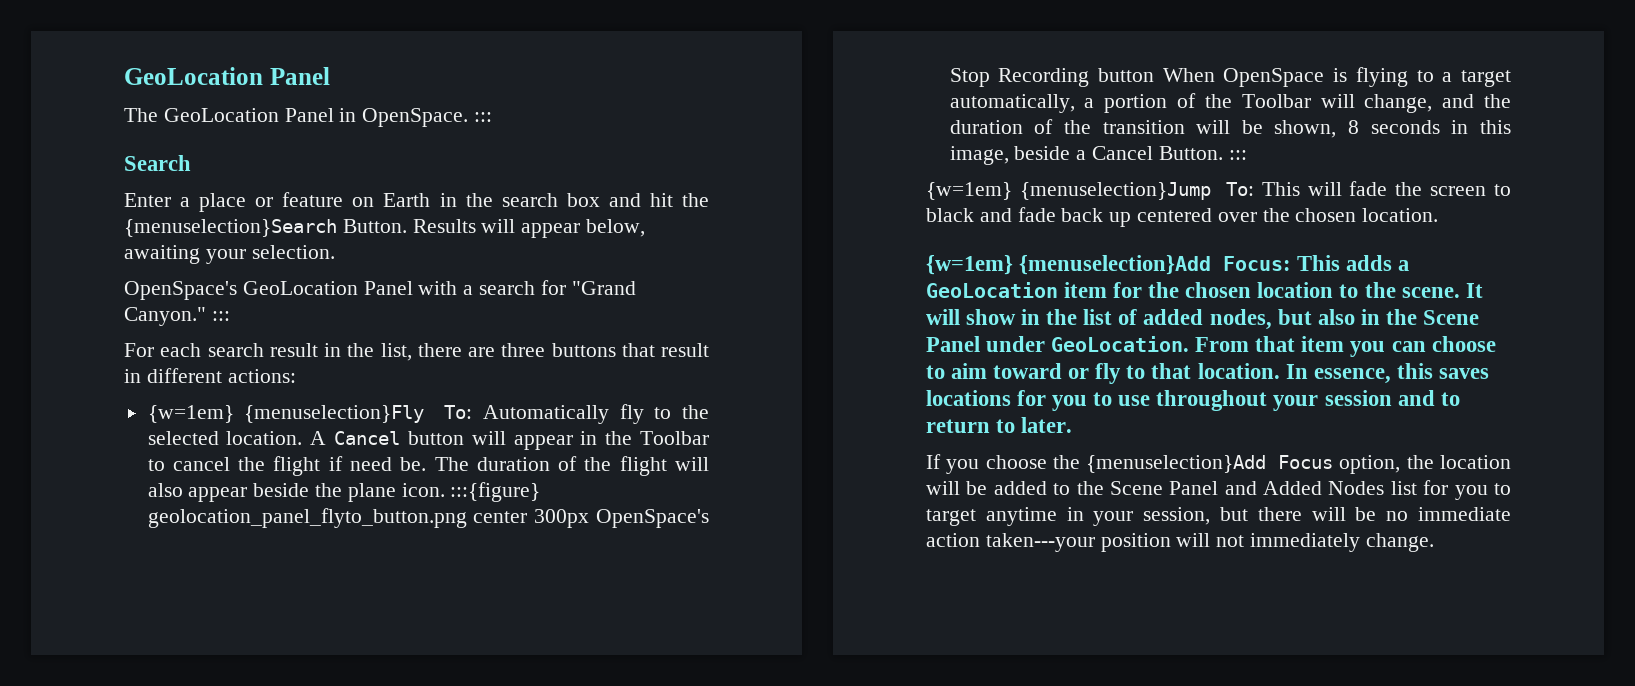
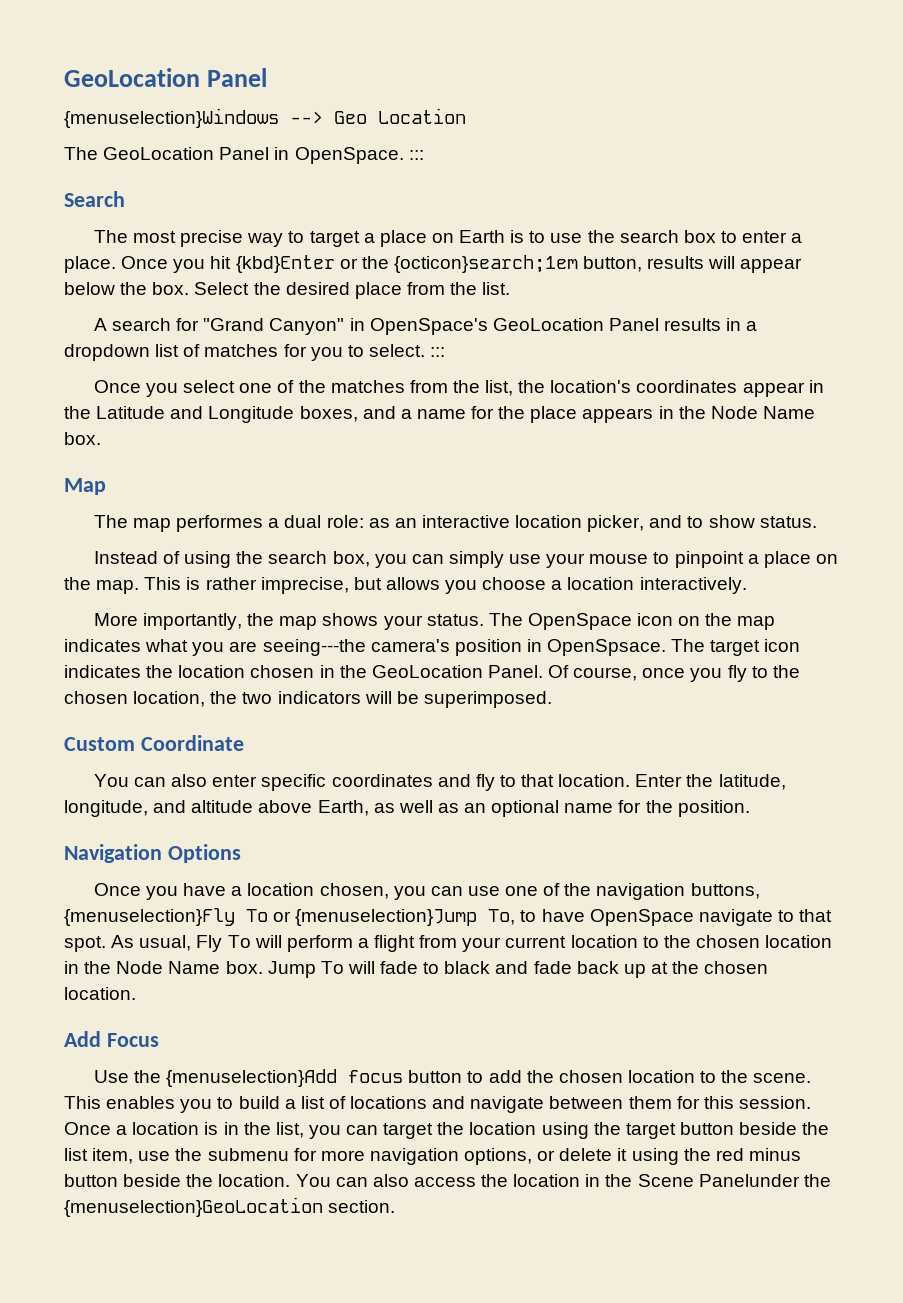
[124,67,330,85] GeoLocation Panel -> [64,68,267,87] [64,108,466,128] GeoLocation Panel // {menuselection}Windows --> Geo Location
[124,192,710,212] [124,219,646,238] [124,245,335,264] [124,280,636,300] [124,307,230,326] [124,343,709,361] [124,368,296,383] [147,404,709,424] [147,431,709,450] [147,456,710,476] [147,482,541,502] [147,508,709,528] [949,67,1511,87] [949,93,1511,113] [949,119,1511,138] [949,146,1247,165] [926,181,1487,200] Enter a place or feature on Earth in the search box and hit the {menuselection}Search Button. Results will appear below, awaiting your selection. // OpenSpace's GeoLocation Panel with a search for "Grand Canyon." ::: // For each search result in the list, there are three buttons that result in different actions: // {w=1em} {menuselection}Fly To: Automatically fly to the selected location. A Cancel button will appear in the Toolbar to cancel the flight if need be. The duration of the flight will also appear beside the plane icon. :::{figure} geolocation_panel_flyto_button.png center 300px OpenSpace's Stop Recording button When OpenSpace is flying to a target automatically, a portion of the Toolbar will change, and the duration of the transition will be shown, 8 seconds in this image, beside a Cancel Button. ::: // {w=1em} {menuselection}Jump To: This will fade the screen -> [93,230,803,247] [64,255,803,273] [64,282,511,299] [93,318,758,335] [64,344,446,361] [93,380,824,397] [64,406,815,423] [64,432,101,445] [64,478,106,495] [93,515,817,532] [93,551,838,568] [64,577,747,594] [93,613,776,630] [64,639,801,656] [64,665,800,682] [64,691,552,708] [64,735,244,751] [93,774,786,791] [64,800,750,817] [64,844,241,863] [93,883,760,900] [64,908,833,926] [64,935,833,952] [64,961,419,978] The most precise way to target a place on Earth is to use the search box to enter a place. Once you hit {kbd}Enter or the {octicon}search;1em button, results will appear below the box. Select the desired place from the list. // A search for "Grand Canyon" in OpenSpace's GeoLocation Panel results in a dropdown list of matches for you to select. ::: // Once you select one of the matches from the list, the location's coordinates appear in the Latitude and Longitude boxes, and a name for the place appears in the Node Name box. // Map // The map performes a dual role: as an interactive location picker, and to show status. // Instead of using the search box, you can simply use your mouse to pinpoint a place on the map. This is rather imprecise, but allows you choose a location interactively. // More importantly, the map shows your status. The OpenSpace icon on the map indicates what you are seeing---the camera's position in OpenSpsace. The target icon indicates the location chosen in the GeoLocation Panel. Of course, once you fly to the chosen location, the two indicators will be superimposed. // Custom Coordinate // You can also enter specific coordinates and fly to that location. Enter the latitude, longitude, and altitude above Earth, as well as an optional name for the position. // Navigation Options // Once you have a location chosen, you can use one of the navigation buttons, {menuselection}Fly To or {menuselection}Jump To, to have OpenSpace navigate to that spot. As usual, Fly To will perform a flight from your current location to the chosen location in the Node Name box. Jump To will fade
[1137,208,1257,222] centered over -> [650,962,668,974] at
[926,255,1410,275] [926,282,1143,298] {w=1em} {menuselection}Add Focus: This adds a GeoLocation item for -> [64,1031,159,1047] [93,1069,522,1087] Add Focus // Use the {menuselection}Add focus button to add
[1465,283,1483,298] [926,309,1479,330] [926,336,1496,357] [926,363,1489,384] [926,390,1460,411] [926,417,1073,433] [926,454,1511,474] [926,480,1511,500] [926,507,1511,526] [926,533,1434,552] It will show in the list of added nodes, but also in the Scene Panel under GeoLocation. From that item you can choose to aim toward or fly to that location. In essence, this saves locations for you to use throughout your session and to return to later. // If you choose the {menuselection}Add Focus option, the location will be added to the Scene Panel and Added Nodes list for you to target anytime in your session, but there will be no immediate action taken---your position will not immediately change. -> [64,1096,811,1113] [64,1122,830,1139] [64,1148,801,1165] [64,1174,831,1187] [64,1197,396,1217] This enables you to build a list of locations and navigate between them for this session. Once a location is in the list, you can target the location using the target button beside the list item, use the submenu for more navigation options, or delete it using the red minus button beside the location. You can also access the location in the Scene Panelunder the {menuselection}GeoLocation section.

